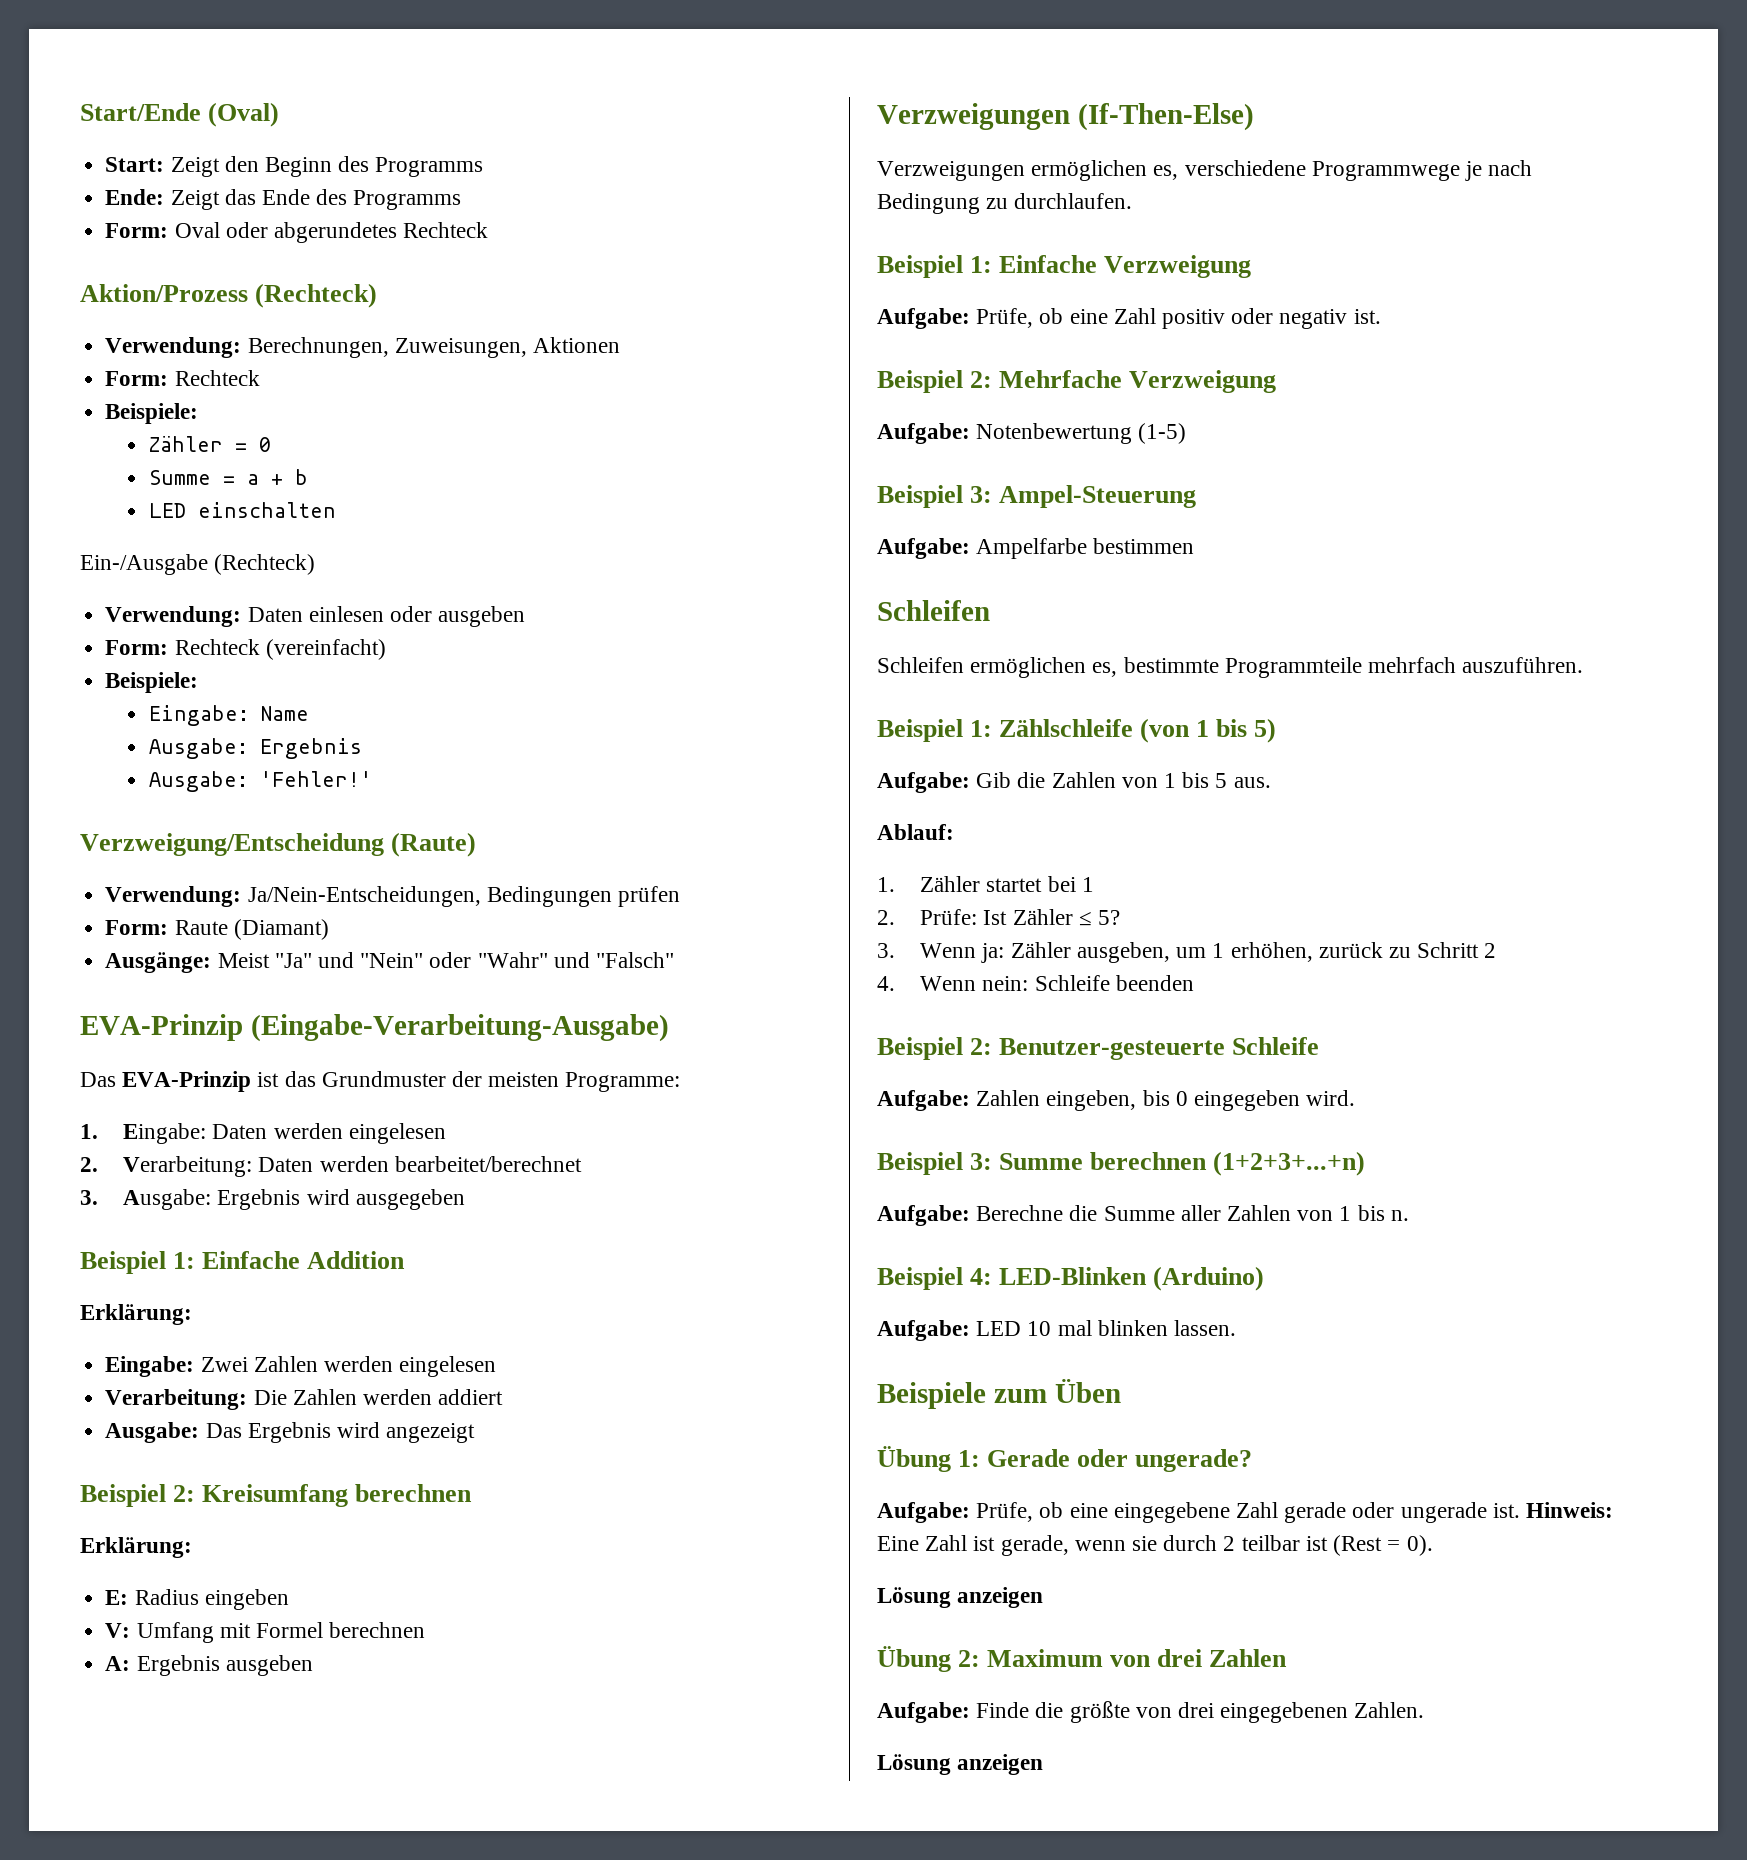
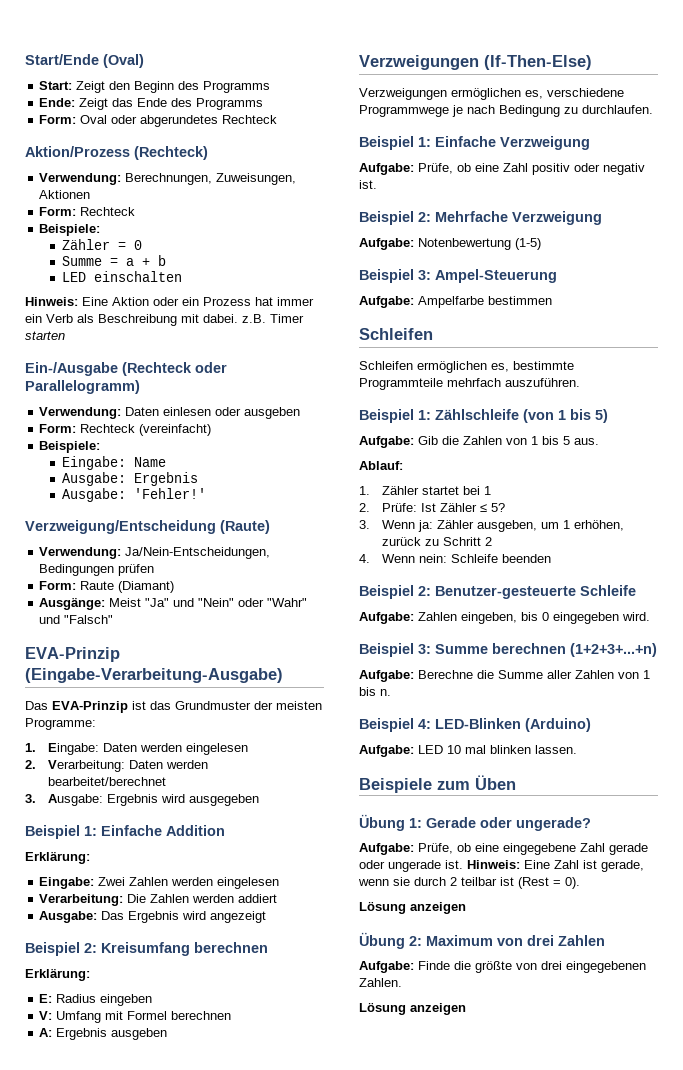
[80,554,316,575] Ein-/Ausgabe (Rechteck) -> [25,297,314,306] [25,314,304,326] [25,331,65,340] [25,362,227,376] [25,380,140,394] Hinweis: Eine Aktion oder ein Prozess hat immer ein Verb als Beschreibung mit dabei. z.B. Timer starten // Ein-/Ausgabe (Rechteck oder Parallelogramm)

